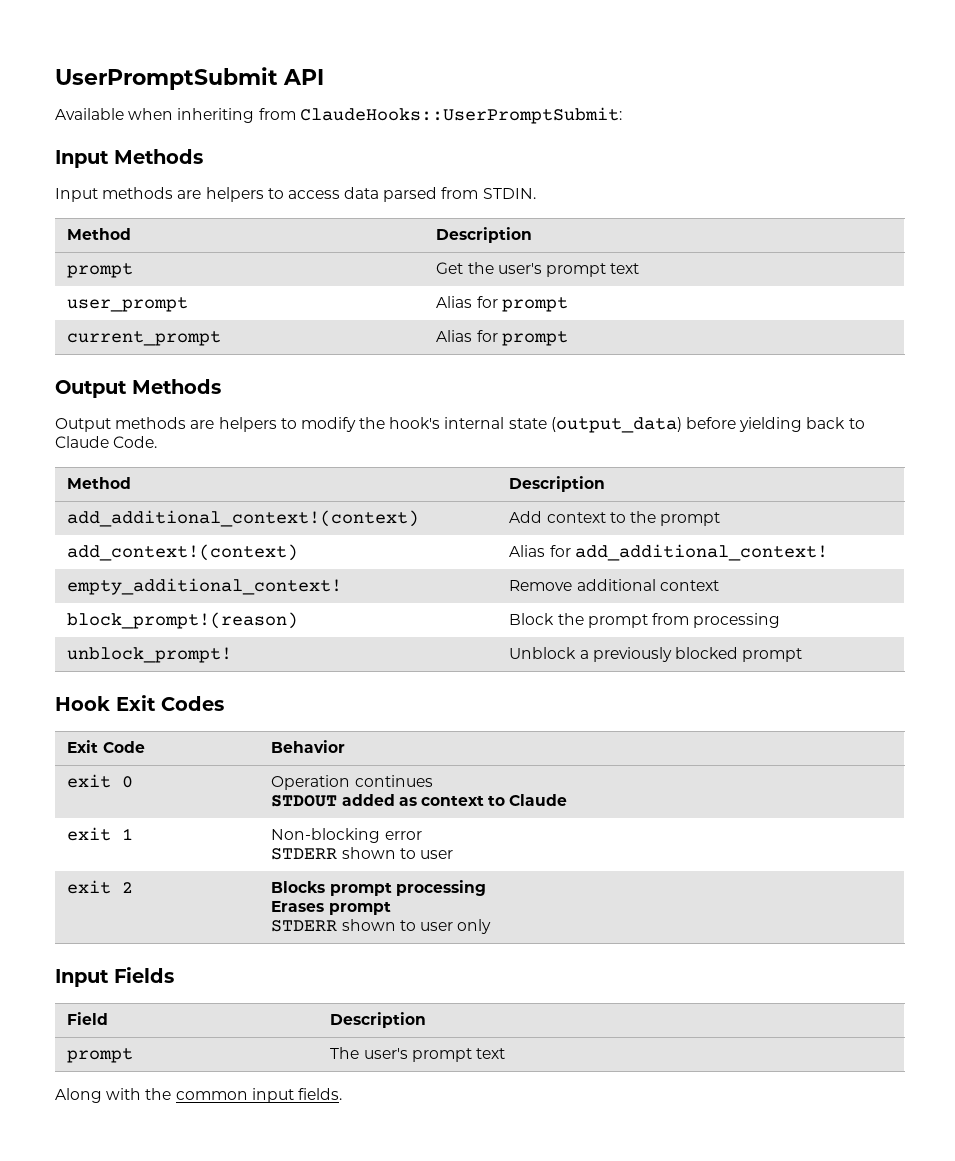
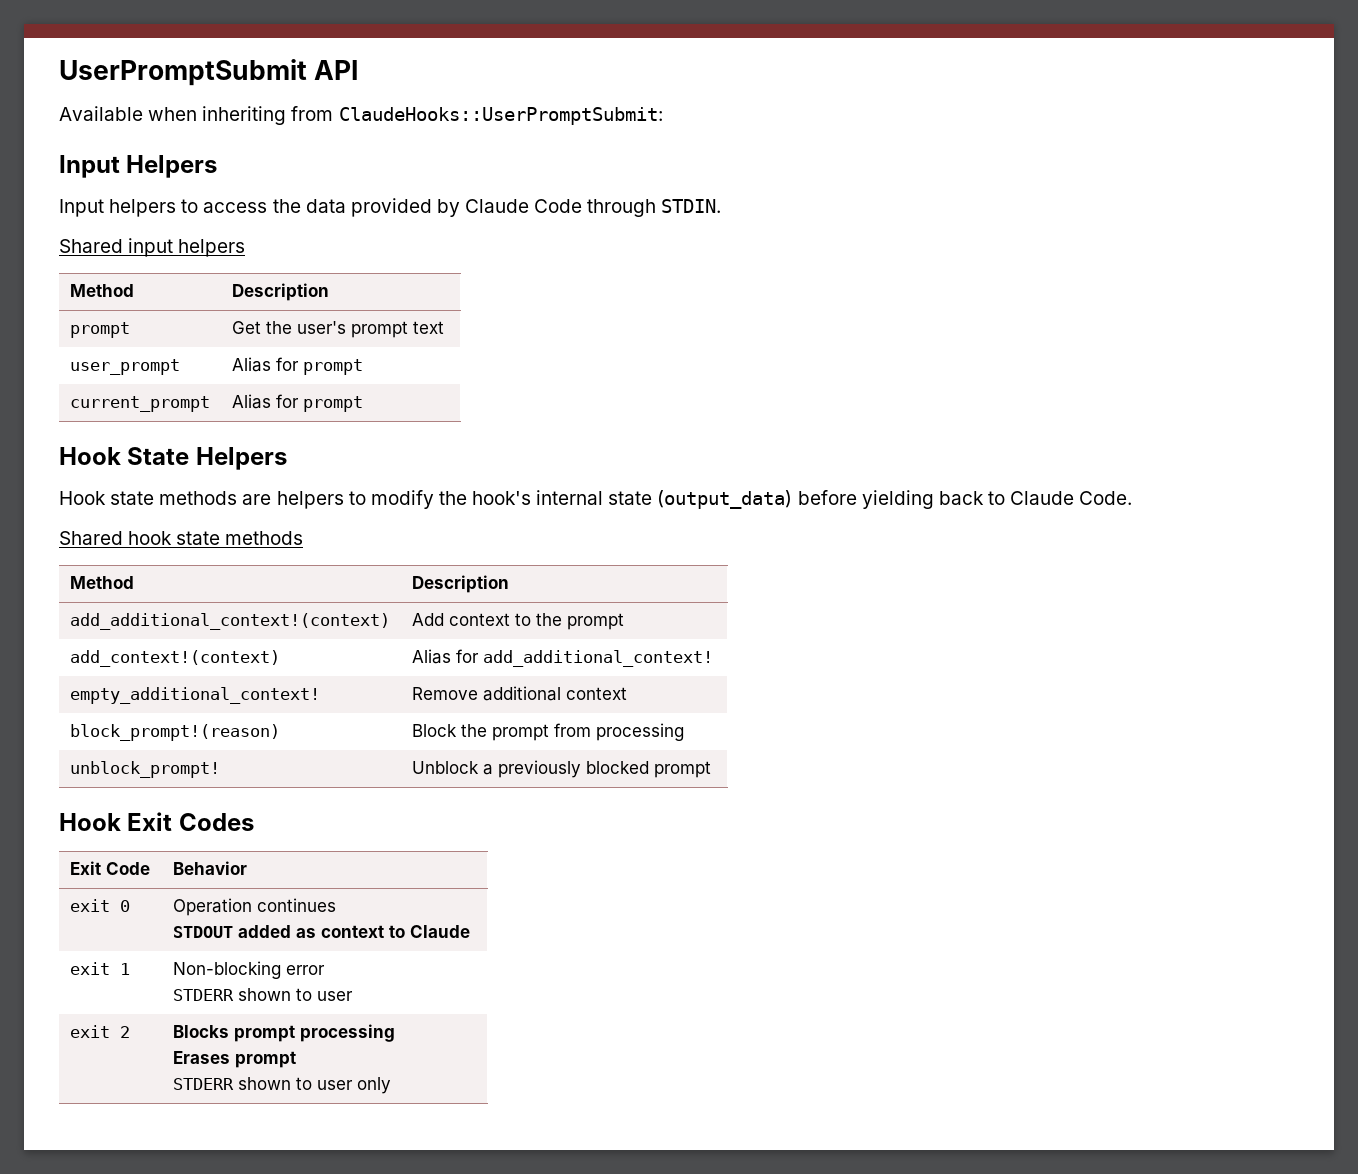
[114,149,203,164] [55,187,202,202] Methods // Input methods are -> [126,155,218,178] [59,199,104,217] Helpers // Input
[344,187,536,202] data parsed from STDIN. -> [272,198,722,217] [59,238,246,257] the data provided by Claude Code through STDIN. // Shared input helpers
[55,379,221,398] [55,418,111,432] Output Methods // Output -> [59,447,287,470] [59,491,155,505] Hook State Helpers // Hook state
(158, 442) none -> [59,531,304,545] // Shared hook state methods
[55,967,174,987] [67,1012,109,1025] [330,1012,427,1028] [67,1048,134,1063] [330,1047,505,1062] [55,1088,342,1103] // Input Fields // Field | Description // prompt | The user's prompt text // Along with the common input fields. -> (391, 1085) none

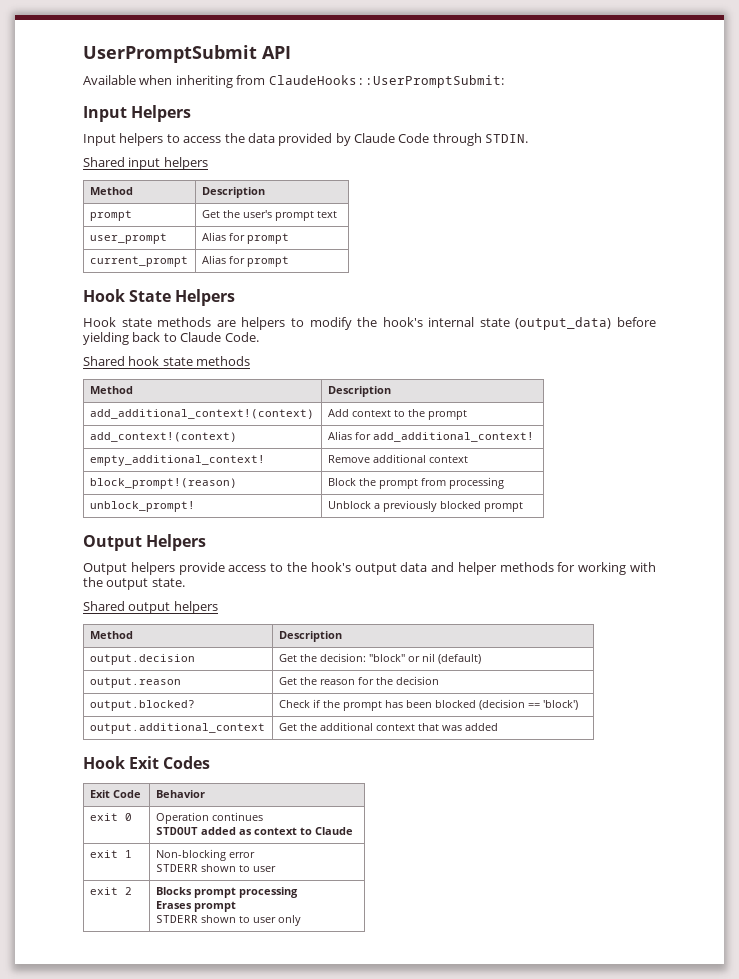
(711, 769) none -> [83,534,207,551] [83,562,656,575] [83,577,185,590] [83,601,218,614] [89,631,133,639] [278,631,342,642] [89,654,195,665] [278,653,481,664] [89,677,181,688] [278,676,439,685] [89,700,195,711] [278,699,578,711] [89,723,265,734] [278,722,498,731] // Output Helpers // Output helpers provide access to the hook's output data and helper methods for working with the output state. // Shared output helpers // Method | Description // output.decision | Get the decision: "block" or nil (default) // output.reason | Get the reason for the decision // output.blocked? | Check if the prompt has been blocked (decision == 'block') // output.additional_context | Get the additional context that was added

